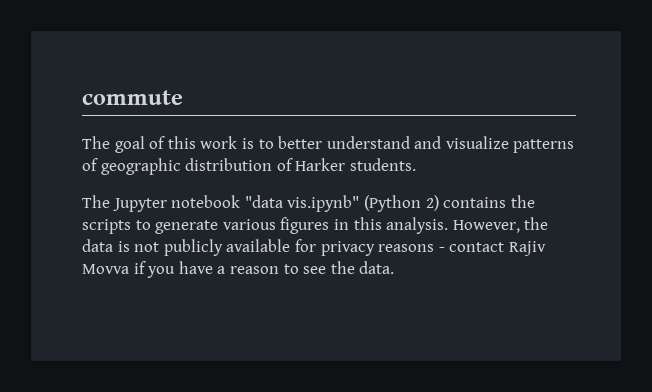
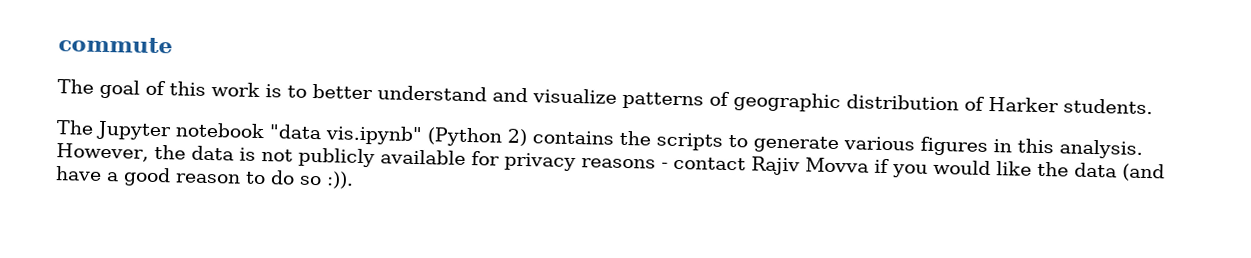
(176, 272) none -> [932,159,1165,182] would like the data (and
(226, 270) none -> [123,167,171,187] good
[303,261,395,274] see the data. -> [270,170,354,189] do so :)).

